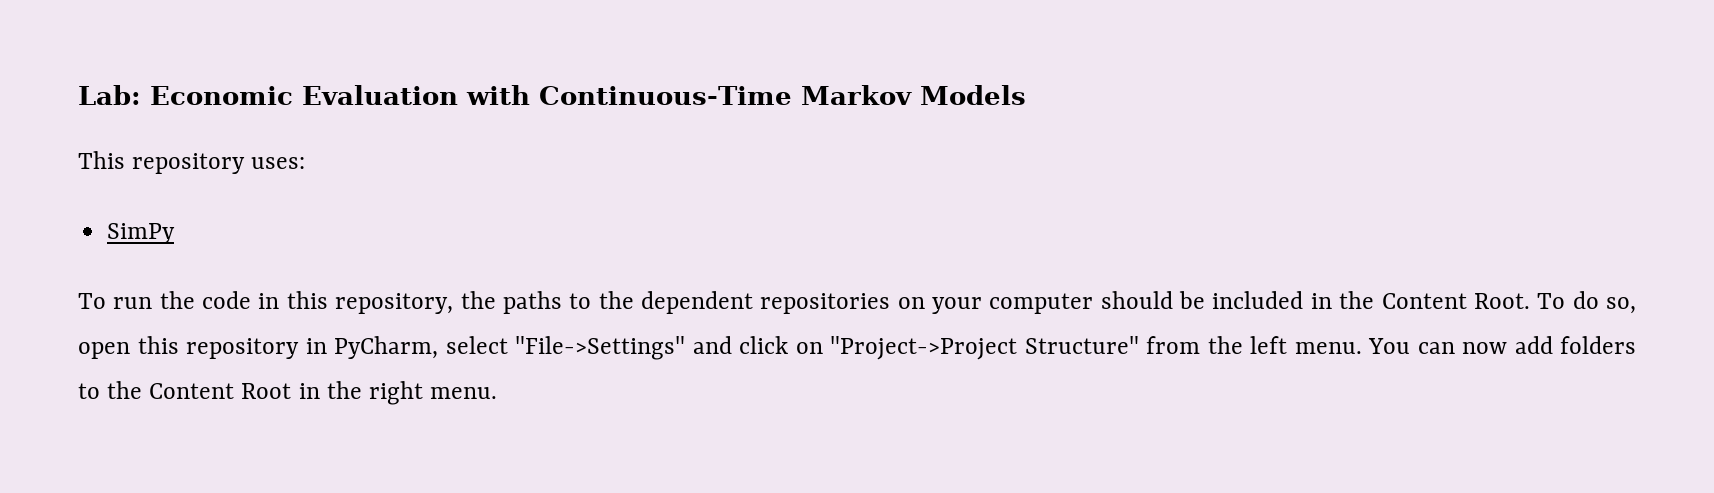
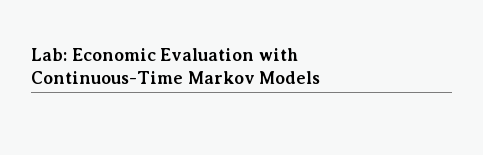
[78,151,306,174] [107,223,176,244] [78,291,1636,314] [78,336,1636,360] [78,381,498,405] // This repository uses: // SimPy // To run the code in this repository, the paths to the dependent repositories on your computer should be included in the Content Root. To do so, open this repository in PyCharm, select "File->Settings" and click on "Project->Project Structure" from the left menu. You can now add folders to the Content Root in the right menu. -> (321, 77) none

